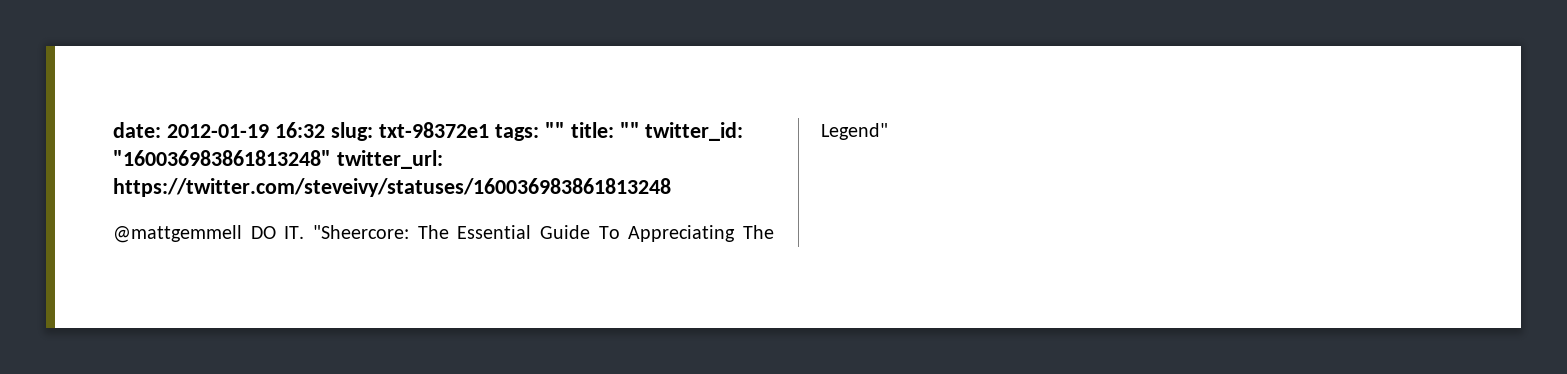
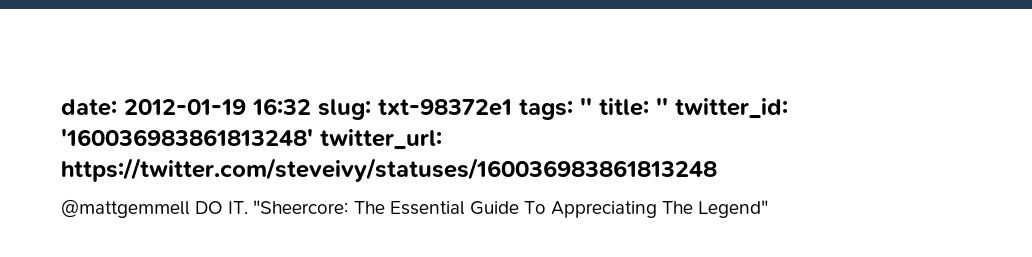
[544,122,744,141] [113,150,331,166] "" title: "" twitter_id: "160036983861813248" -> [580,98,788,119] [61,129,313,146] '' title: '' twitter_id: '160036983861813248'

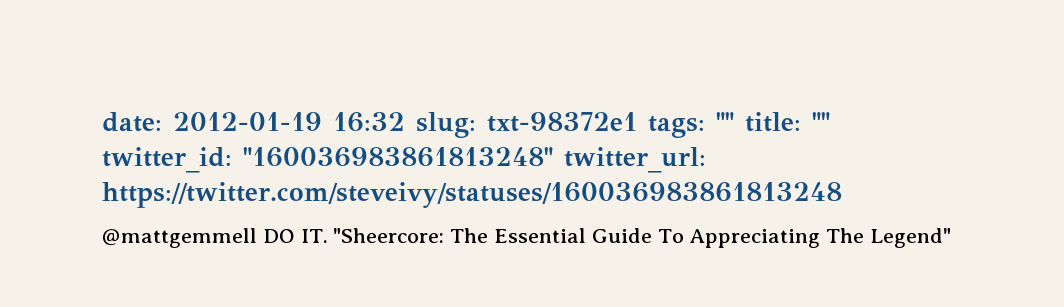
[580,98,788,119] [61,129,313,146] '' title: '' twitter_id: '160036983861813248' -> [716,112,830,132] [102,147,553,173] "" title: "" twitter_id: "160036983861813248"

